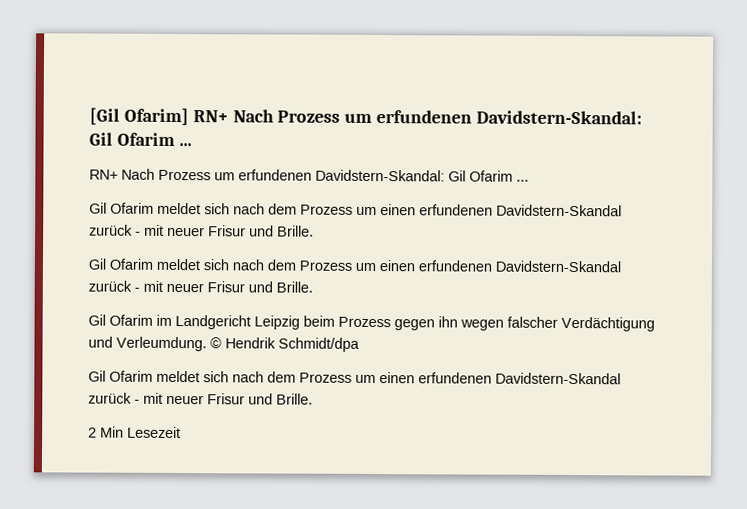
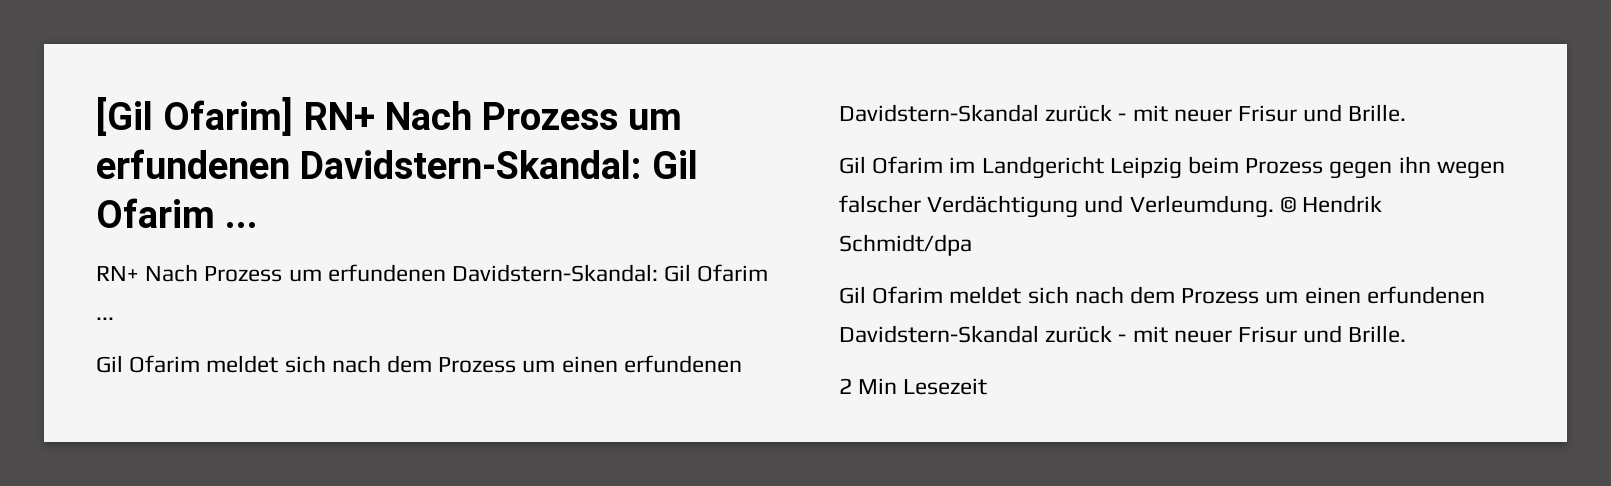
[88,258,621,273] [88,280,313,293] // Gil Ofarim meldet sich nach dem Prozess um einen erfundenen Davidstern-Skandal zurück - mit neuer Frisur und Brille. -> (1407, 113) none

